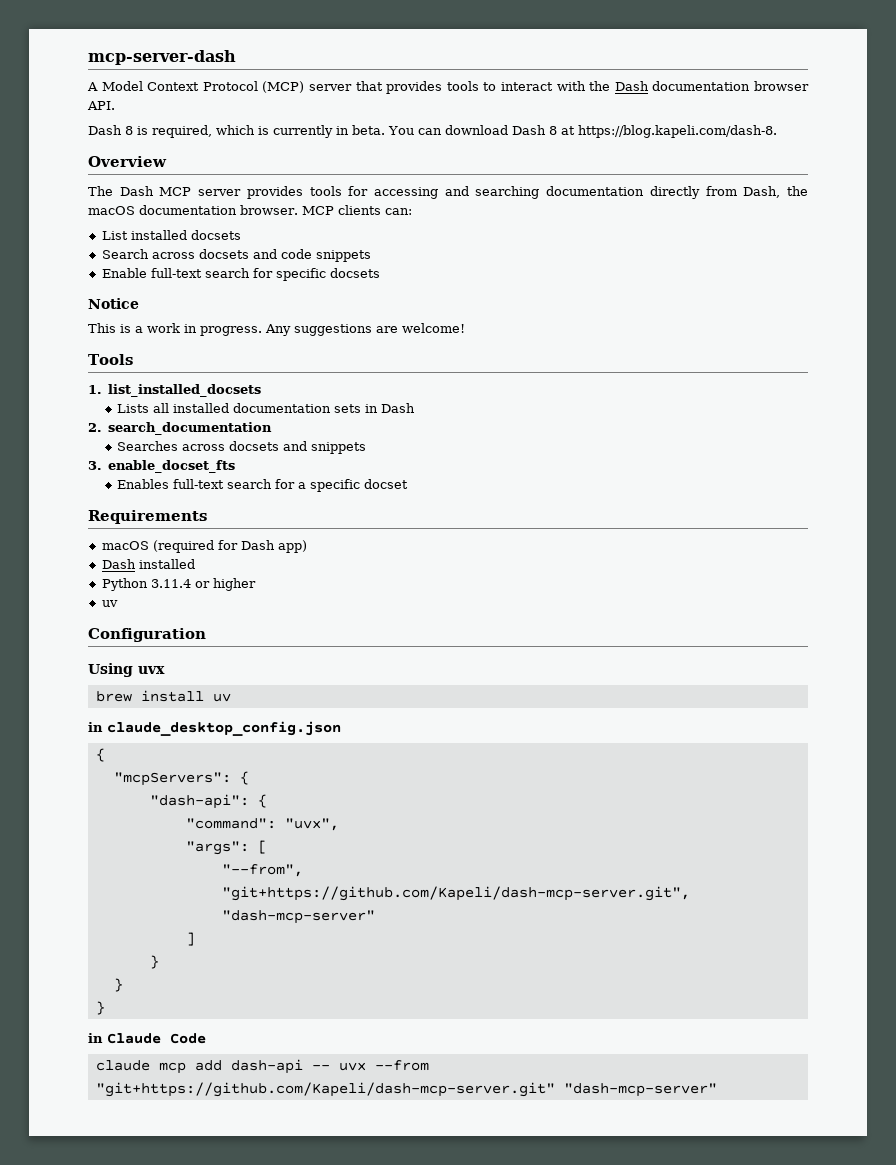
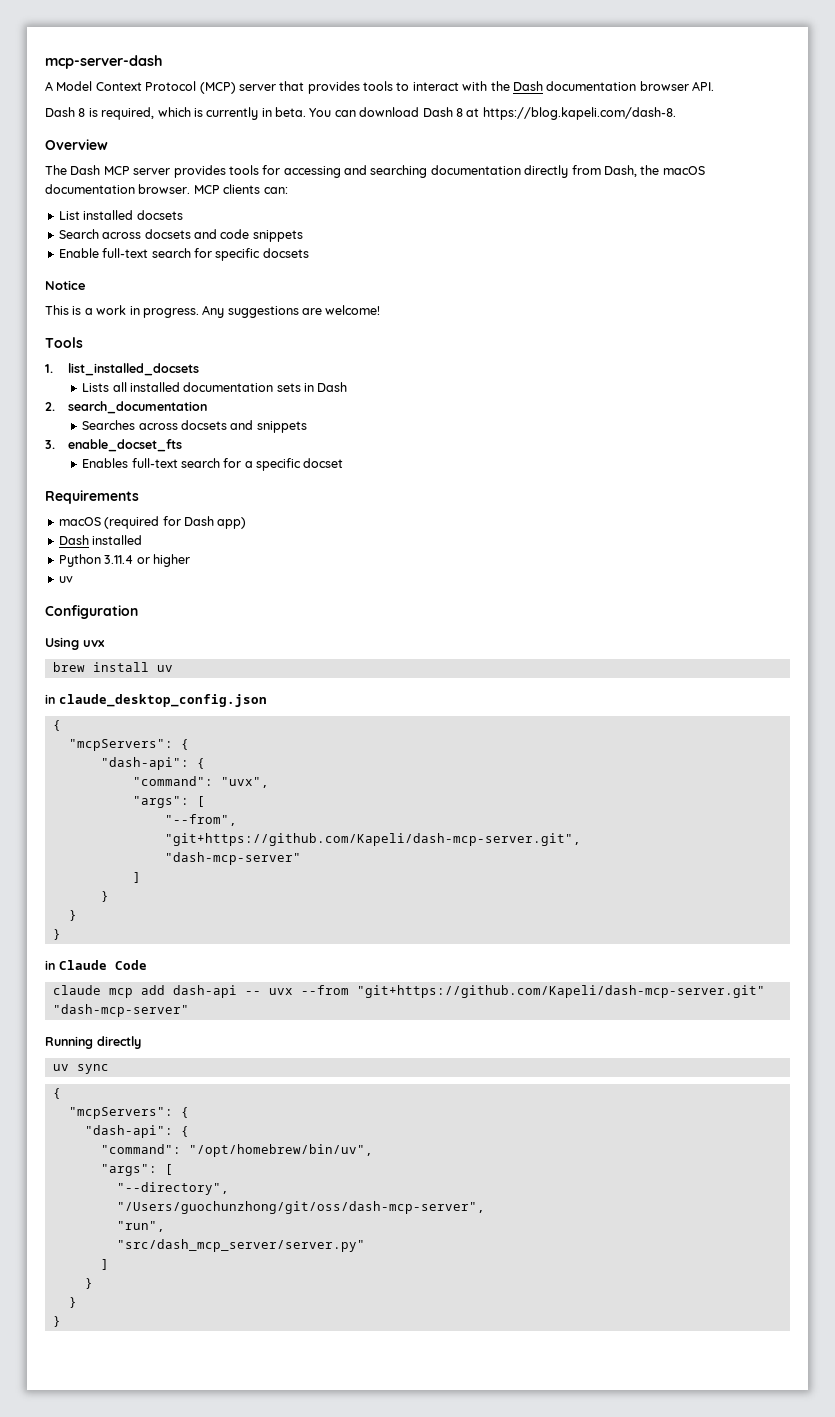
(717, 1090) none -> [45,1036,141,1049] [52,1064,109,1074] [52,1088,61,1099] [68,1107,189,1119] [84,1125,189,1138] [100,1144,373,1157] [100,1164,173,1176] [116,1182,229,1195] [116,1201,485,1214] [116,1221,165,1232] [116,1239,365,1252] [100,1259,109,1270] [84,1278,93,1289] [68,1297,77,1308] [52,1316,61,1327] // Running directly // uv sync // { // "mcpServers": { // "dash-api": { // "command": "/opt/homebrew/bin/uv", // "args": [ // "--directory", // "/Users/guochunzhong/git/oss/dash-mcp-server", // "run", // "src/dash_mcp_server/server.py" // ] // } // } // }

